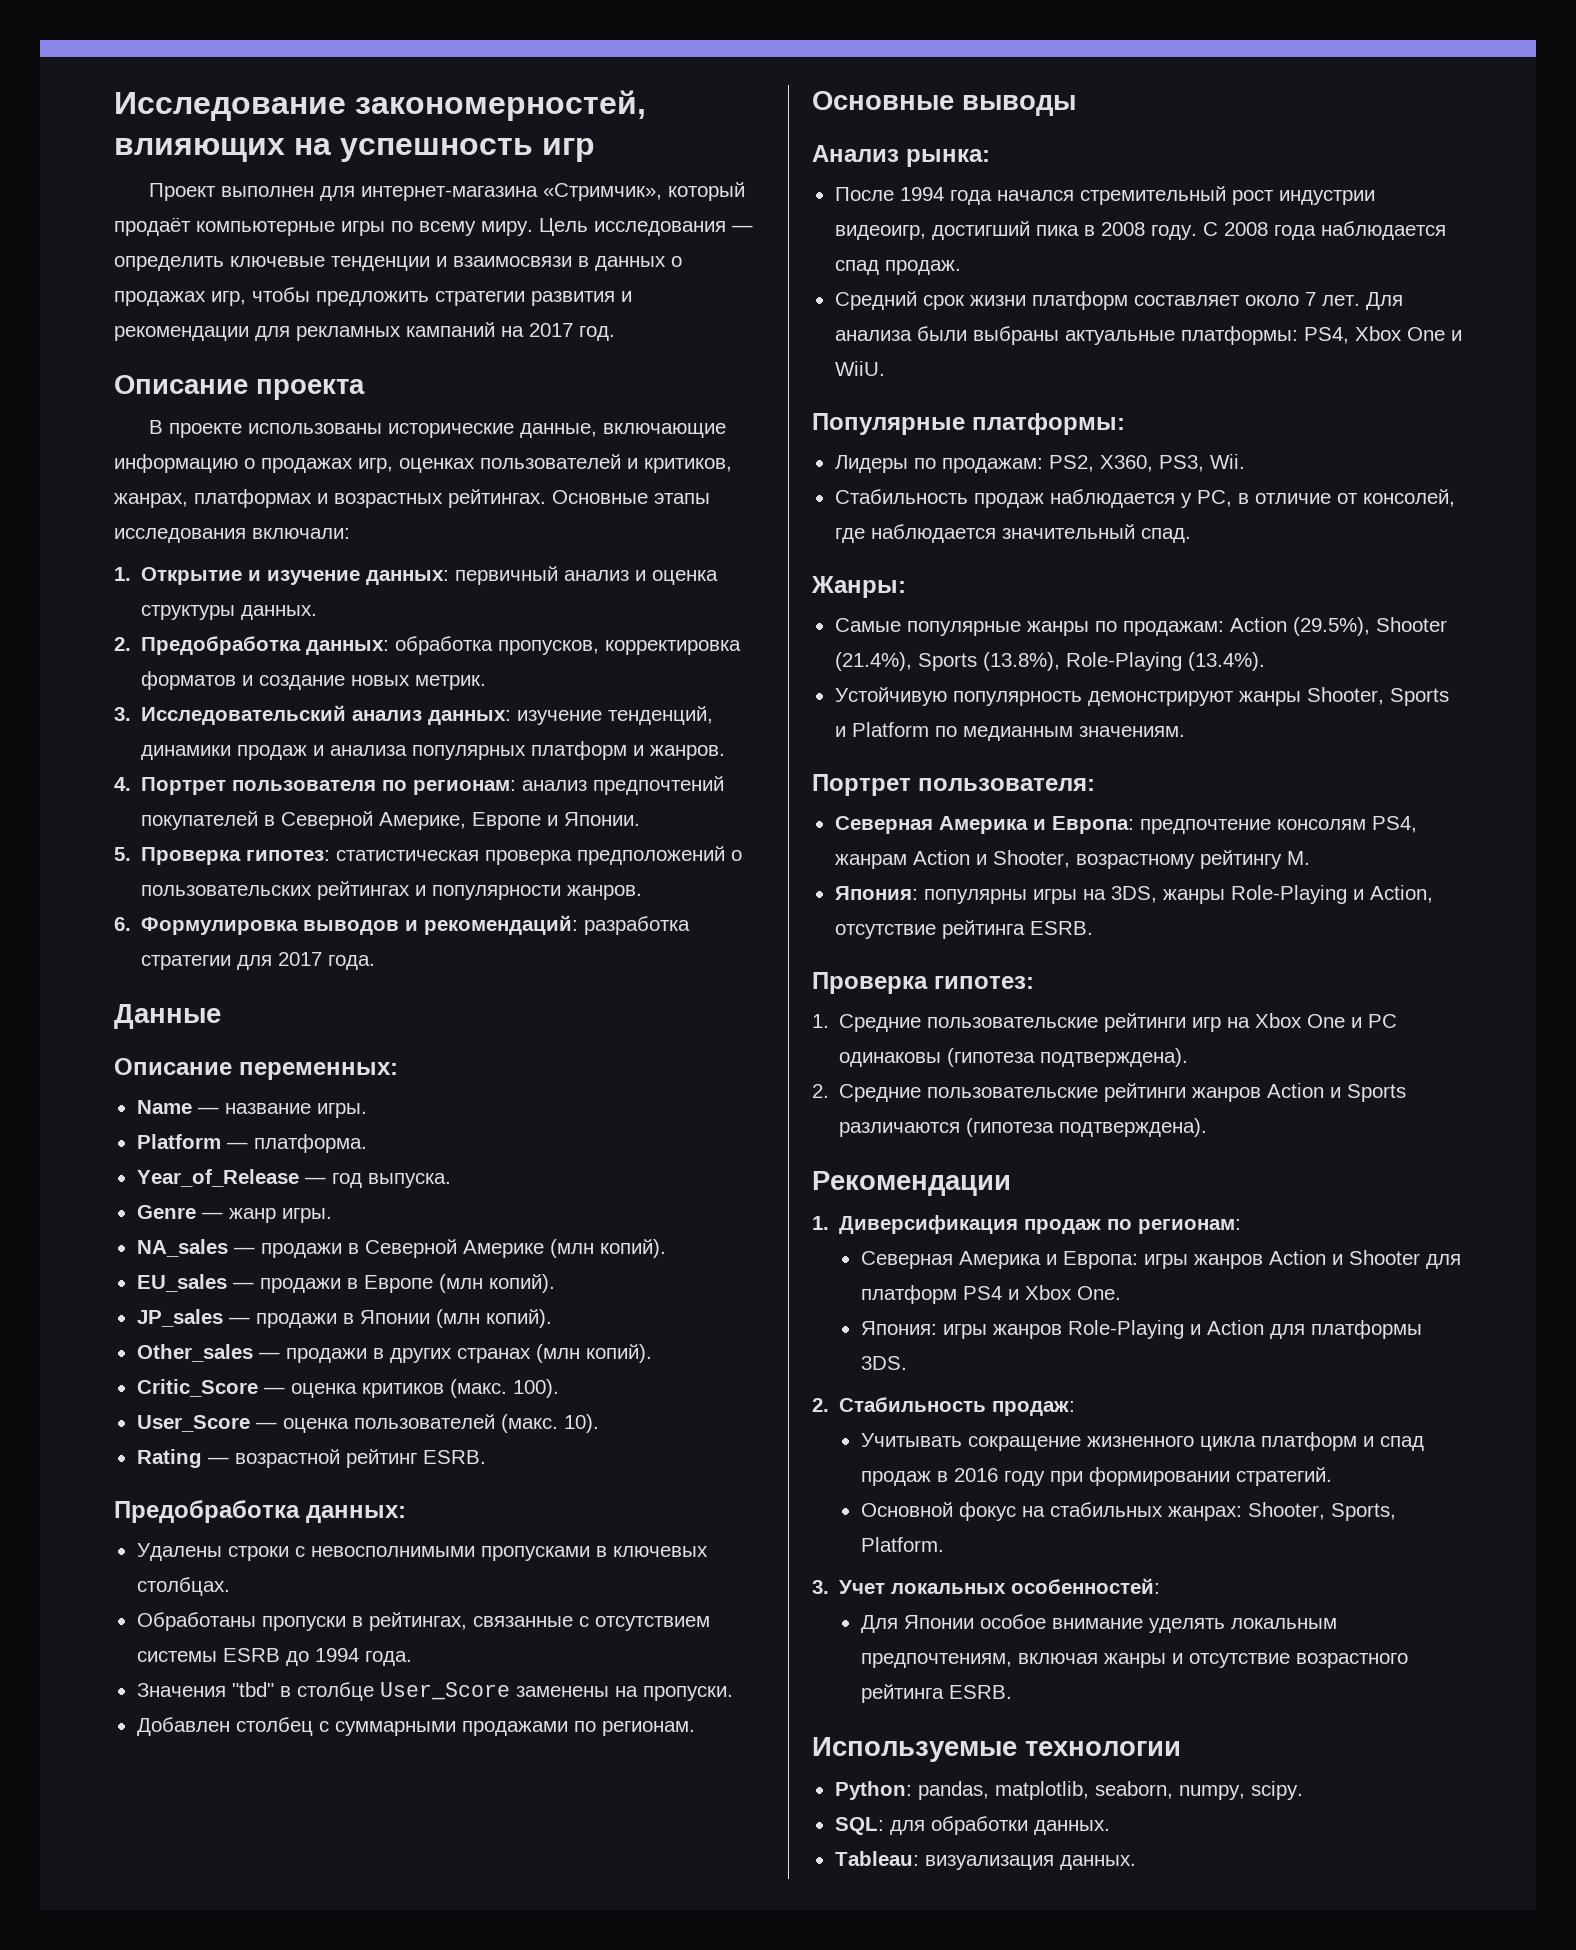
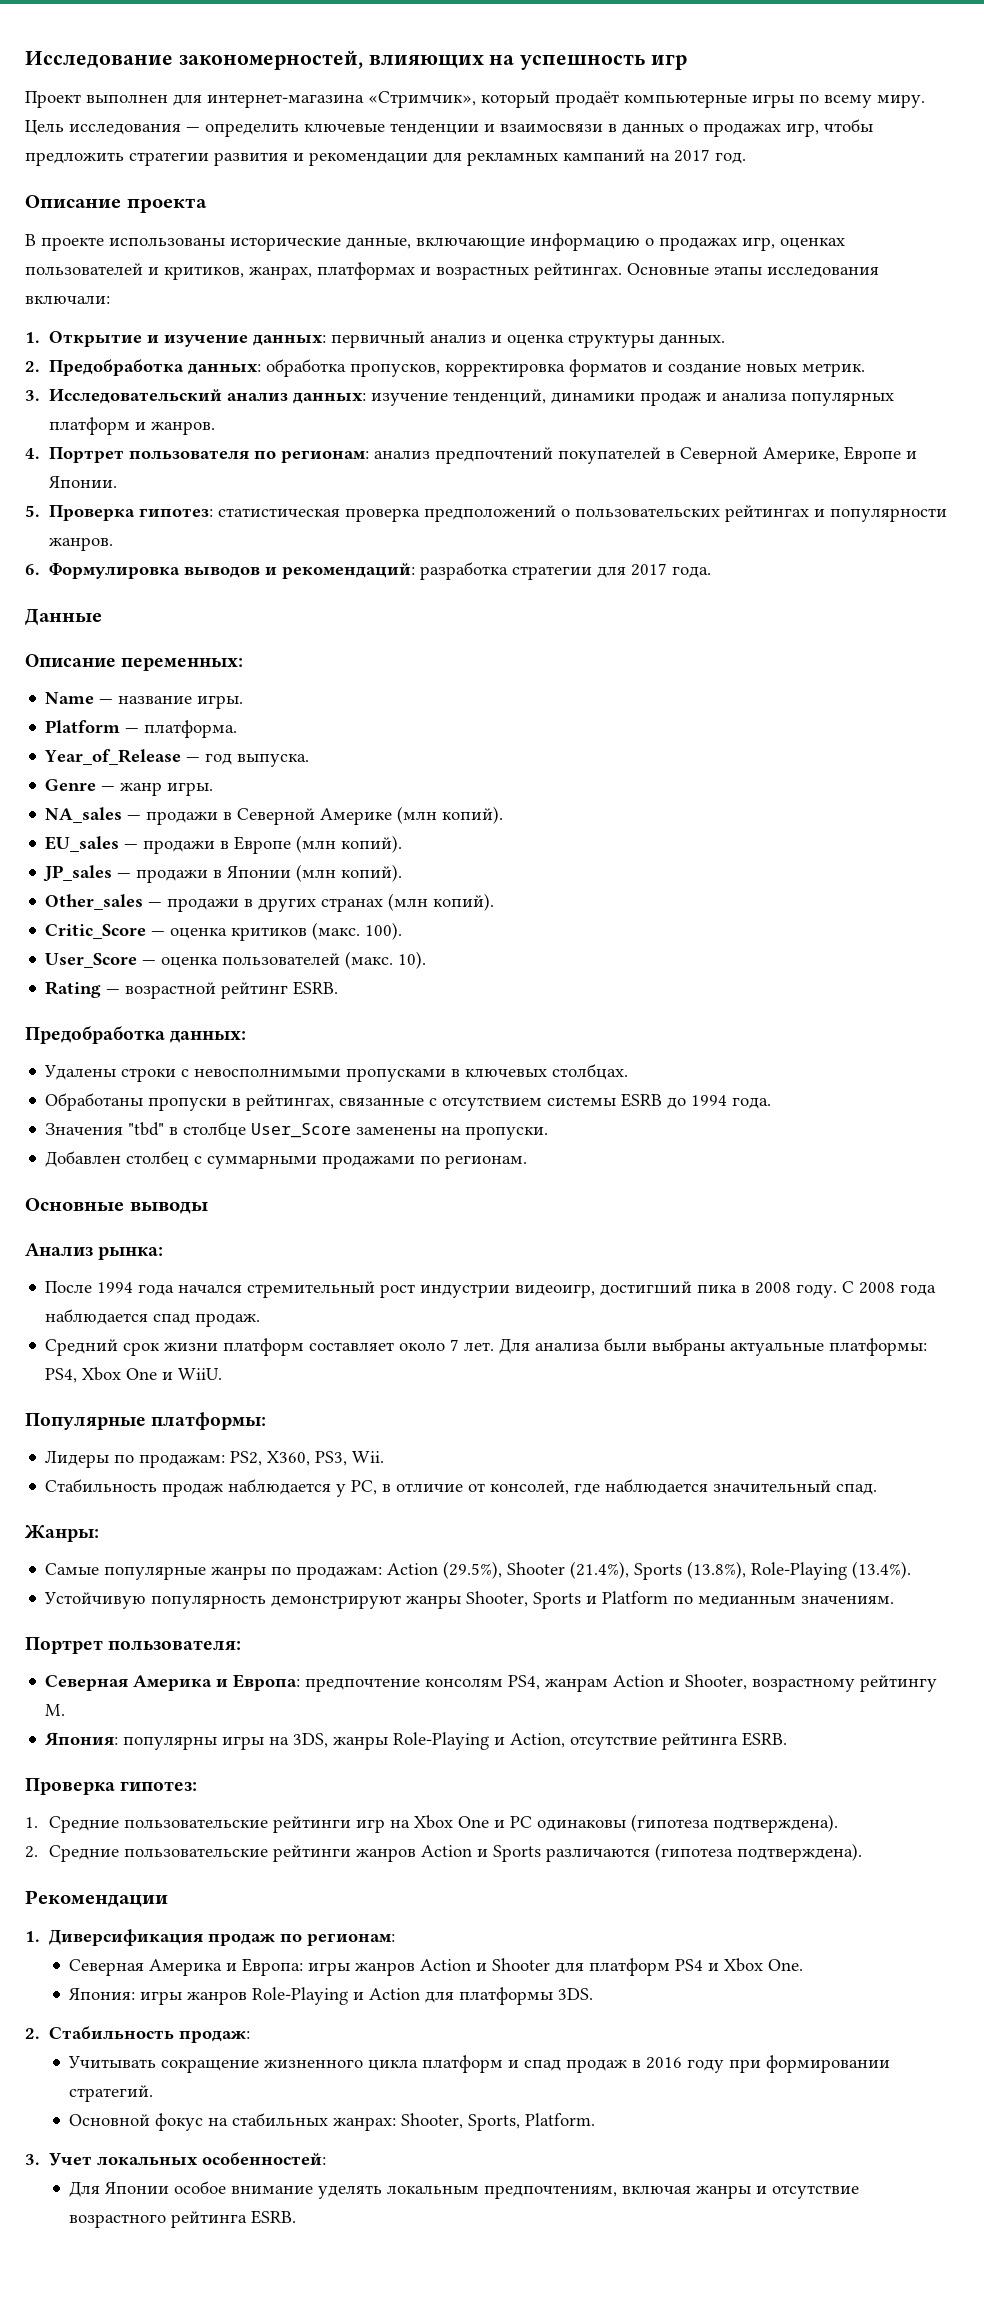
[812,1737,1181,1762] [834,1781,1303,1800] [834,1816,1110,1835] [834,1851,1136,1870] // Используемые технологии // Python: pandas, matplotlib, seaborn, numpy, scipy. // SQL: для обработки данных. // Tableau: визуализация данных. -> (297, 2217) none

